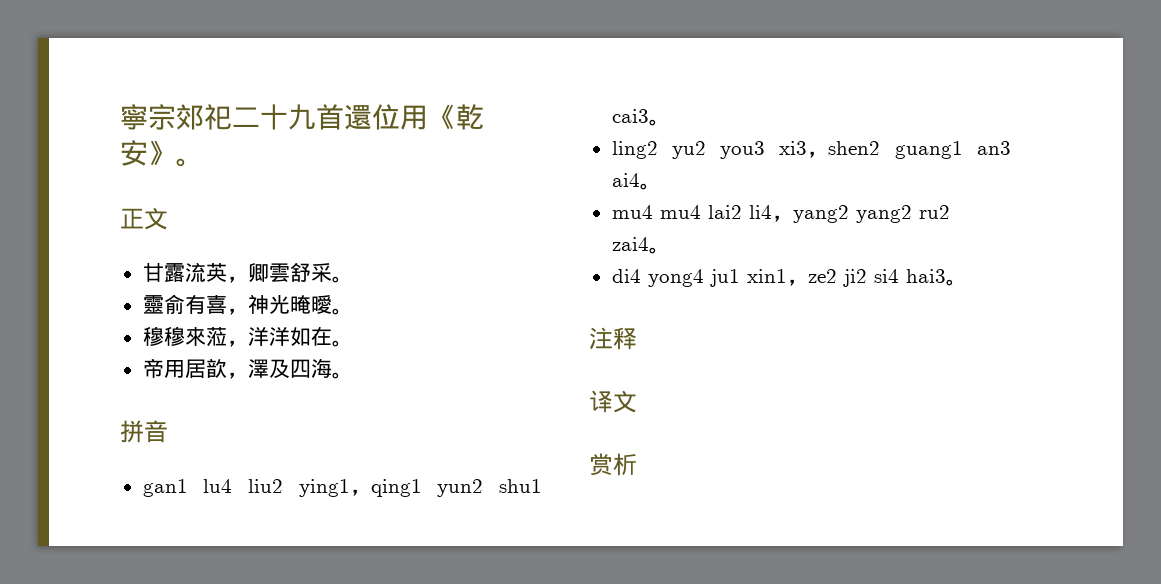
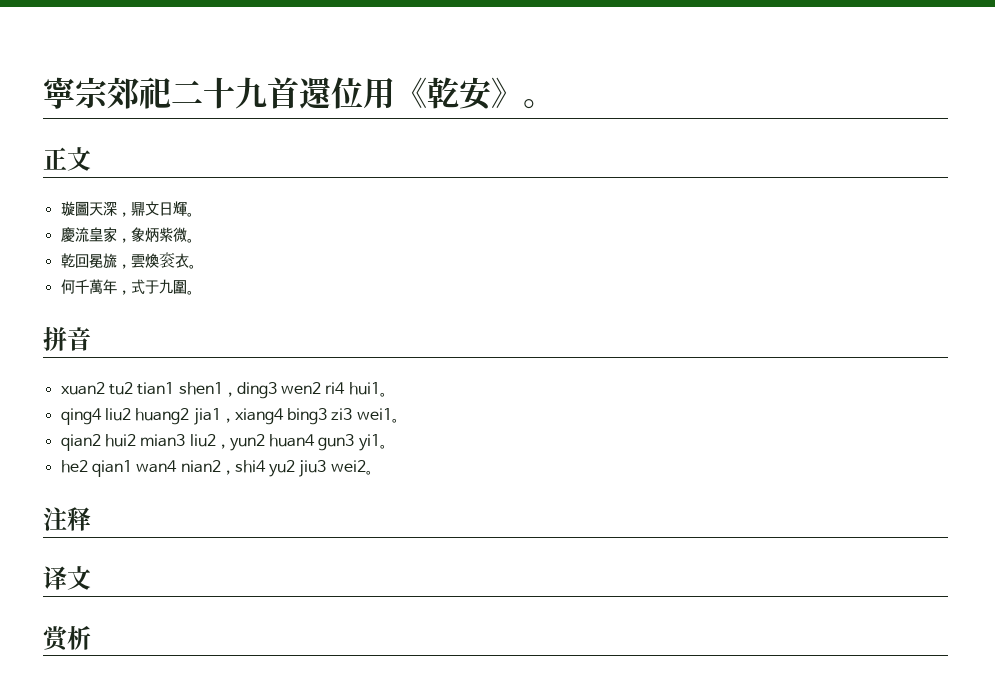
[142,262,353,283] [142,294,353,315] [142,326,353,347] [142,358,353,379] [120,420,168,443] [142,479,542,497] [611,109,670,126] [611,141,1011,159] [611,173,661,190] [611,205,950,223] [611,237,670,254] [611,269,946,287] 甘露流英，卿雲舒采。 // 靈俞有喜，神光晻曖。 // 穆穆來蒞，洋洋如在。 // 帝用居歆，澤及四海。 // 拼音 // gan1 lu4 liu2 ying1，qing1 yun2 shu1 cai3。 // ling2 yu2 you3 xi3，shen2 guang1 an3 ai4。 // mu4 mu4 lai2 li4，yang2 yang2 ru2 zai4。 // di4 yong4 ju1 xin1，ze2 ji2 si4 hai3 -> [60,201,194,217] [60,227,194,243] [60,252,196,269] [60,279,194,295] [43,327,91,351] [60,382,387,399] [60,408,399,425] [60,434,387,451] [60,460,366,477] 璇圖天深，鼎文日輝。 // 慶流皇家，象炳紫微。 // 乾回冕旒，雲煥衮衣。 // 何千萬年，式于九圍。 // 拼音 // xuan2 tu2 tian1 shen1，ding3 wen2 ri4 hui1。 // qing4 liu2 huang2 jia1，xiang4 bing3 zi3 wei1。 // qian2 hui2 mian3 liu2，yun2 huan4 gun3 yi1。 // he2 qian1 wan4 nian2，shi4 yu2 jiu3 wei2

